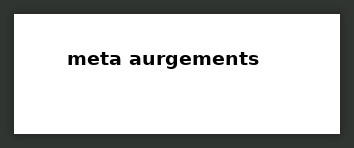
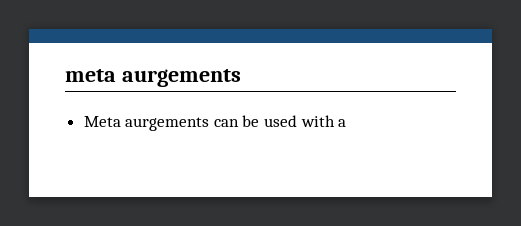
(259, 60) none -> [83,115,347,131] // Meta aurgements can be used with a

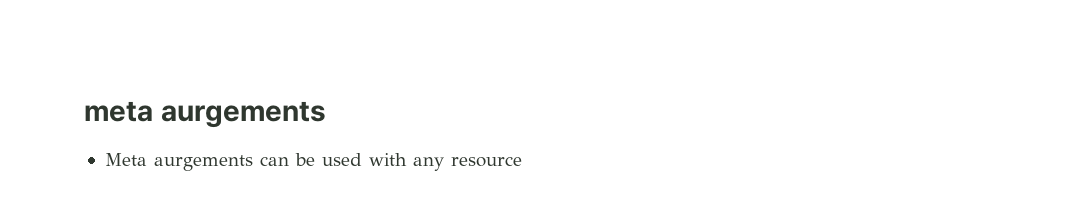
[338,119,347,127] a -> [412,156,522,171] any resource

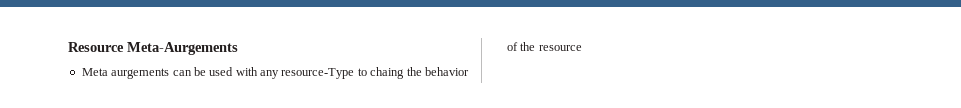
[84,101,326,128] meta aurgements -> [68,42,238,55] Resource Meta-Aurgements
(444, 164) none -> [281,67,469,79] [506,42,536,51] resource-Type to chaing the behavior of the

